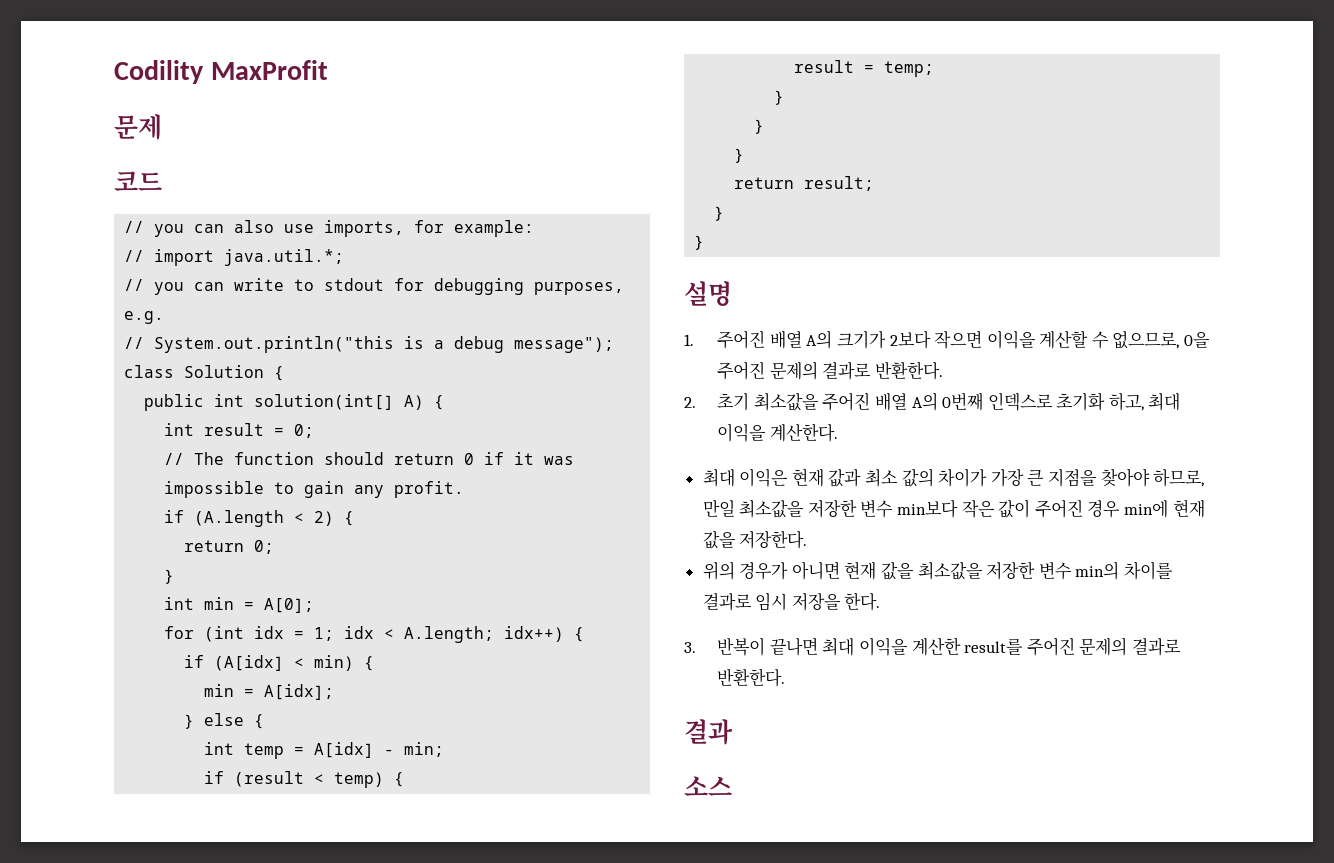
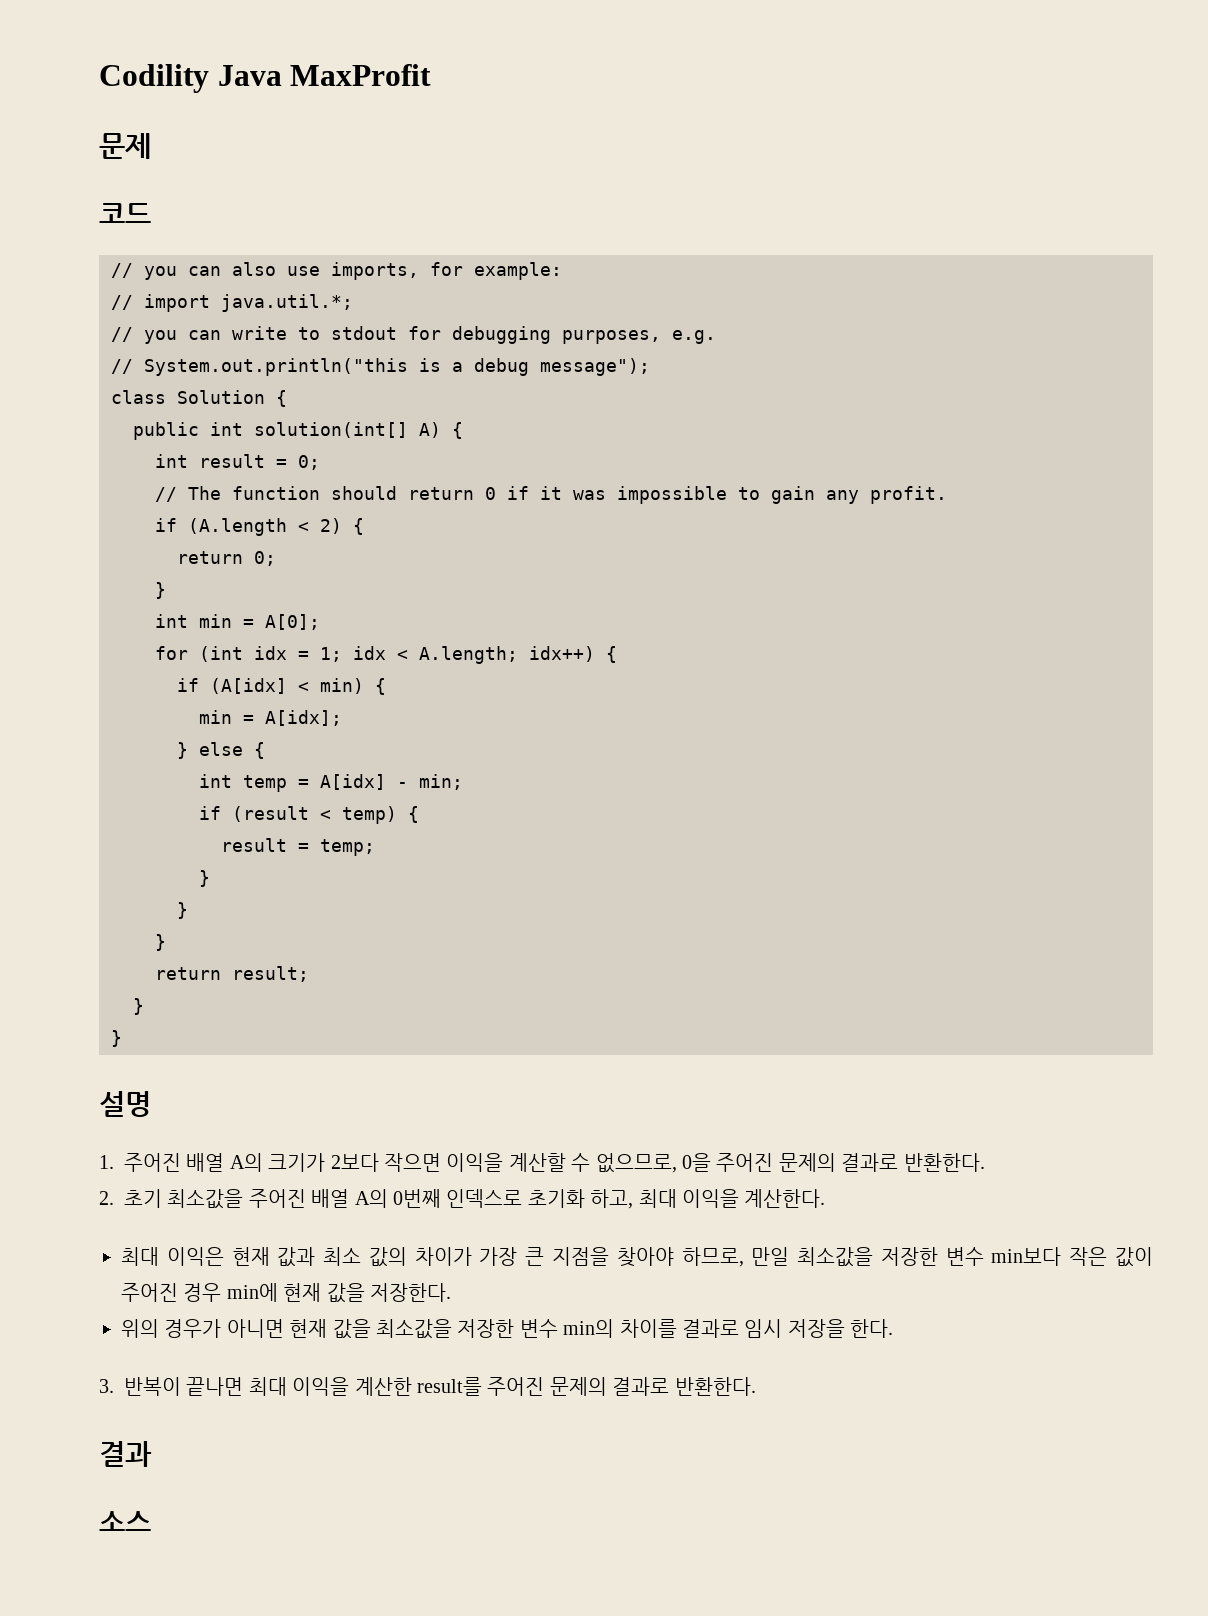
(204, 72) none -> [217,65,282,86] Java

